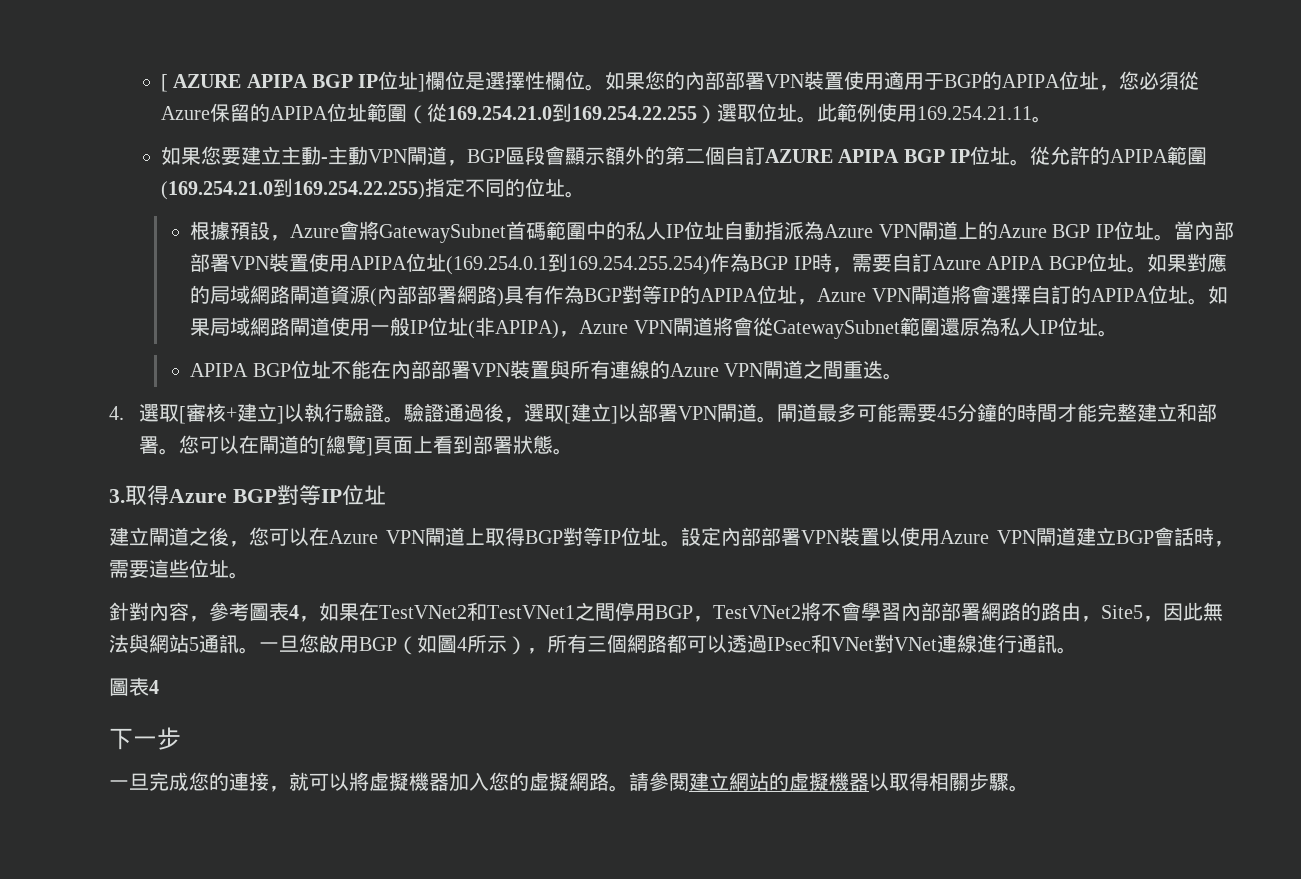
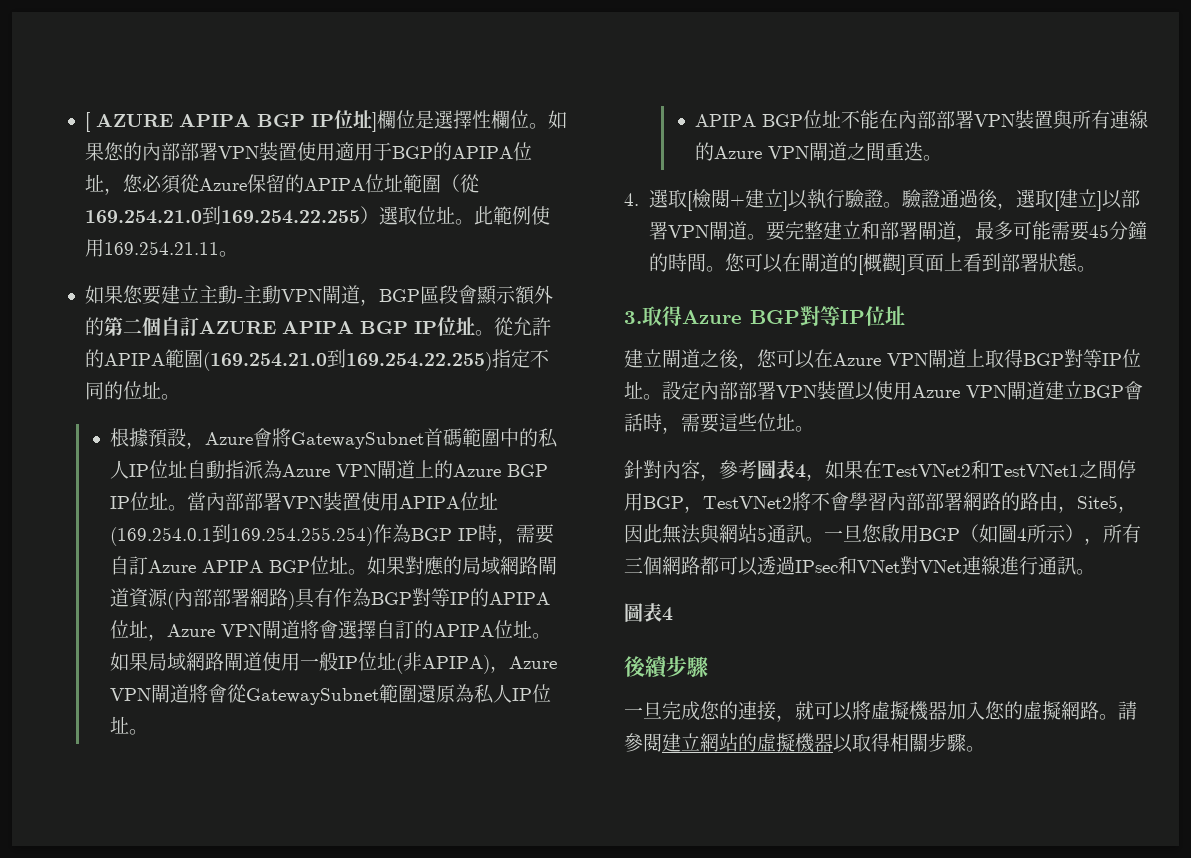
[185,403,226,422] 審核 -> [692,189,731,209] 檢閱
[776,403,817,422] 閘道 -> [766,221,976,242] 要完整建立和部署閘道，
[1056,403,1217,422] [138,436,159,454] 才能完整建立和部署 -> (707, 262) none
[325,435,366,454] 總覽 -> [863,253,902,272] 概觀
[109,727,181,750] 下一步 -> [624,656,709,678] 後續步驟

